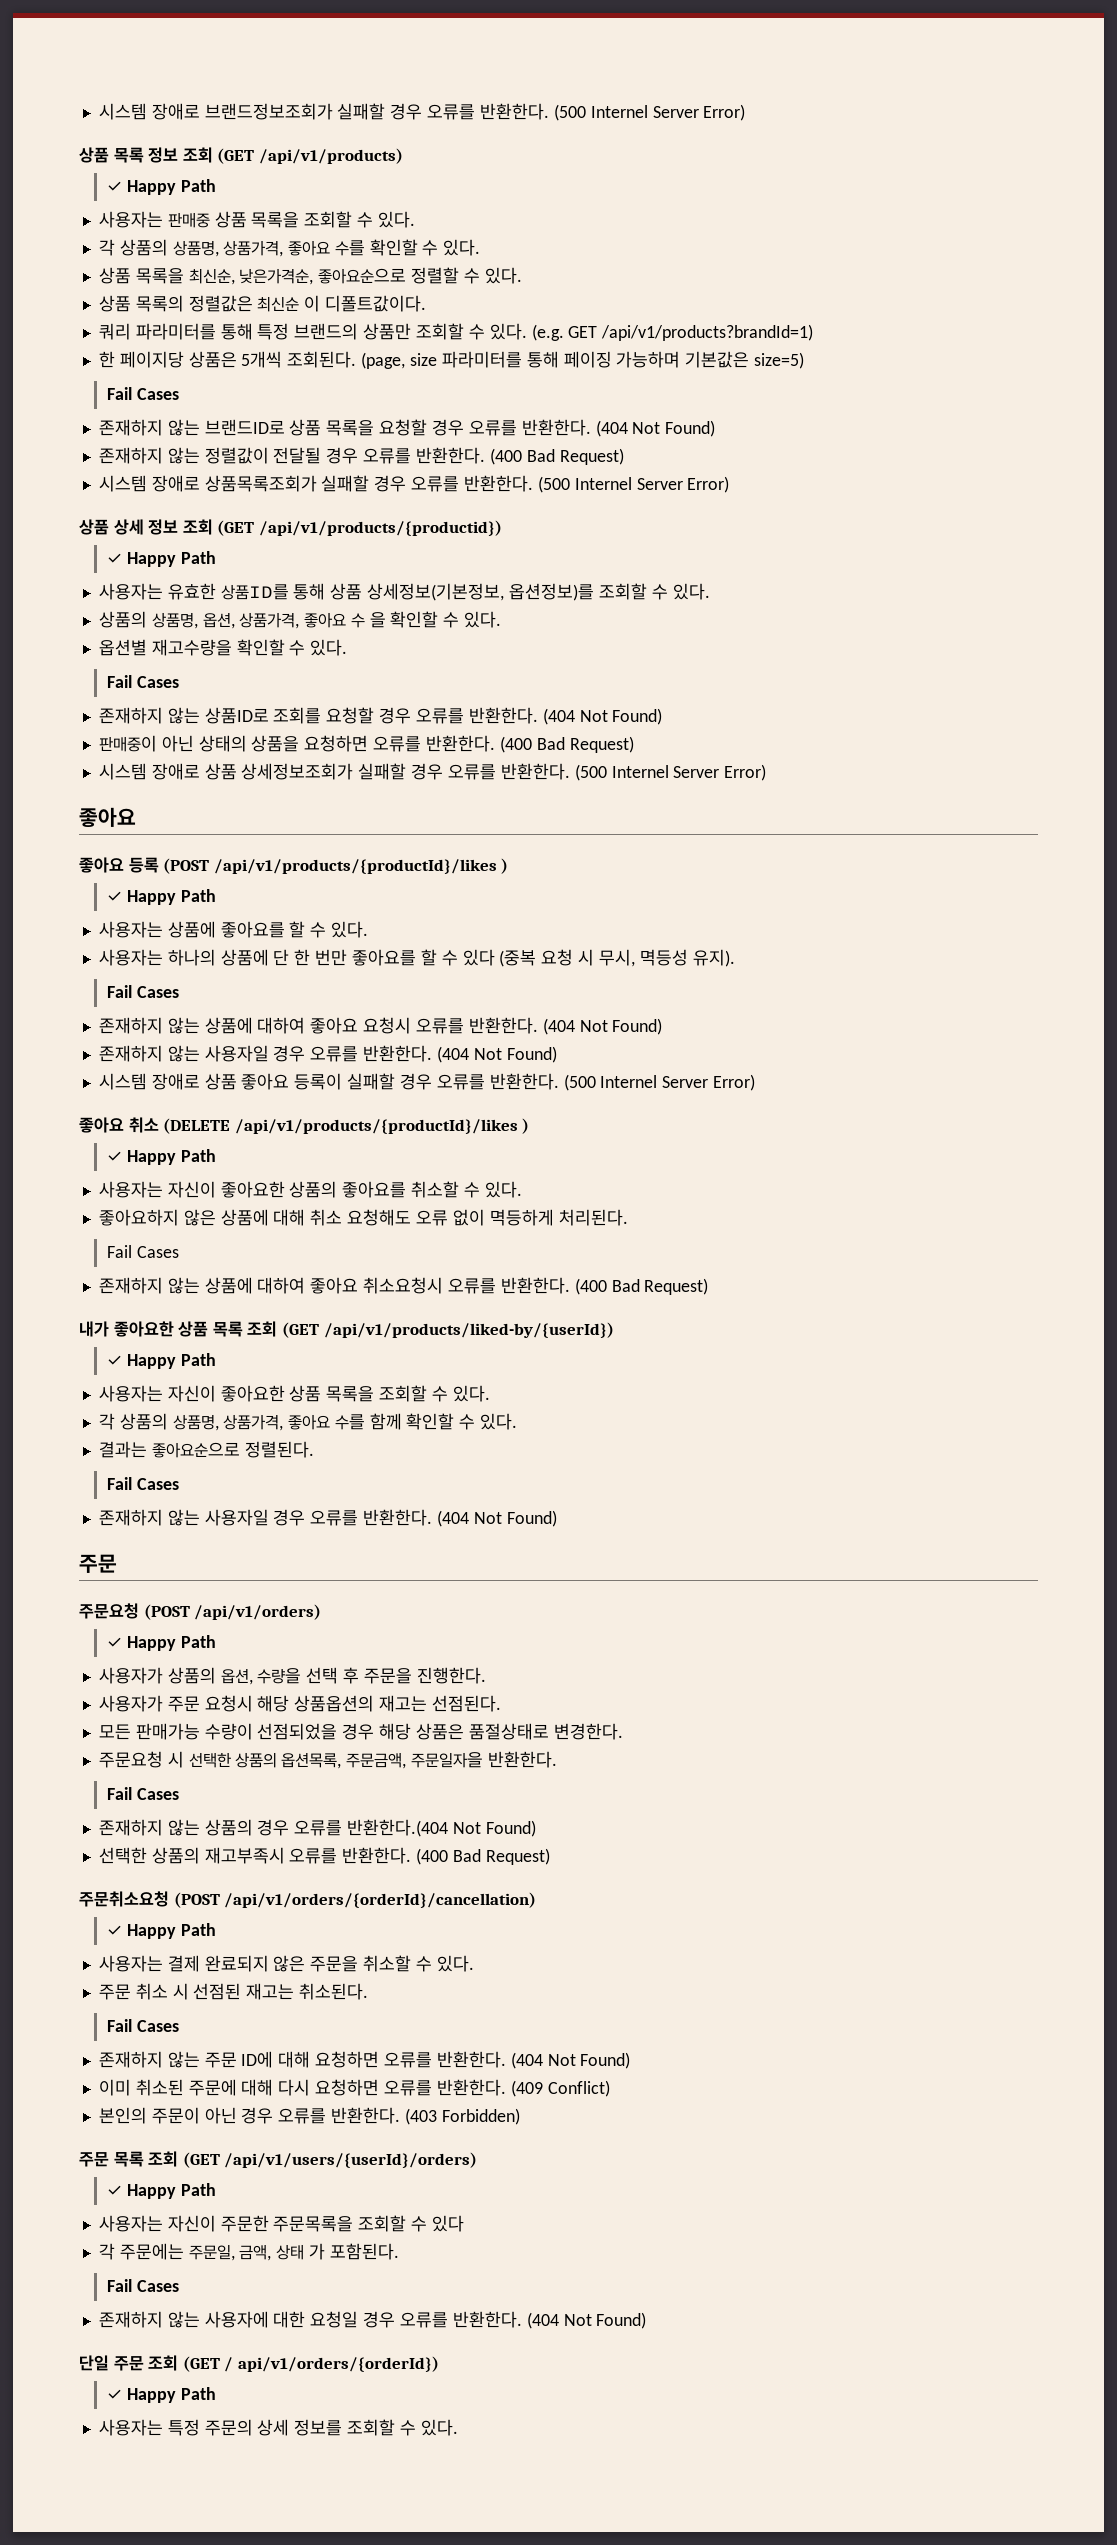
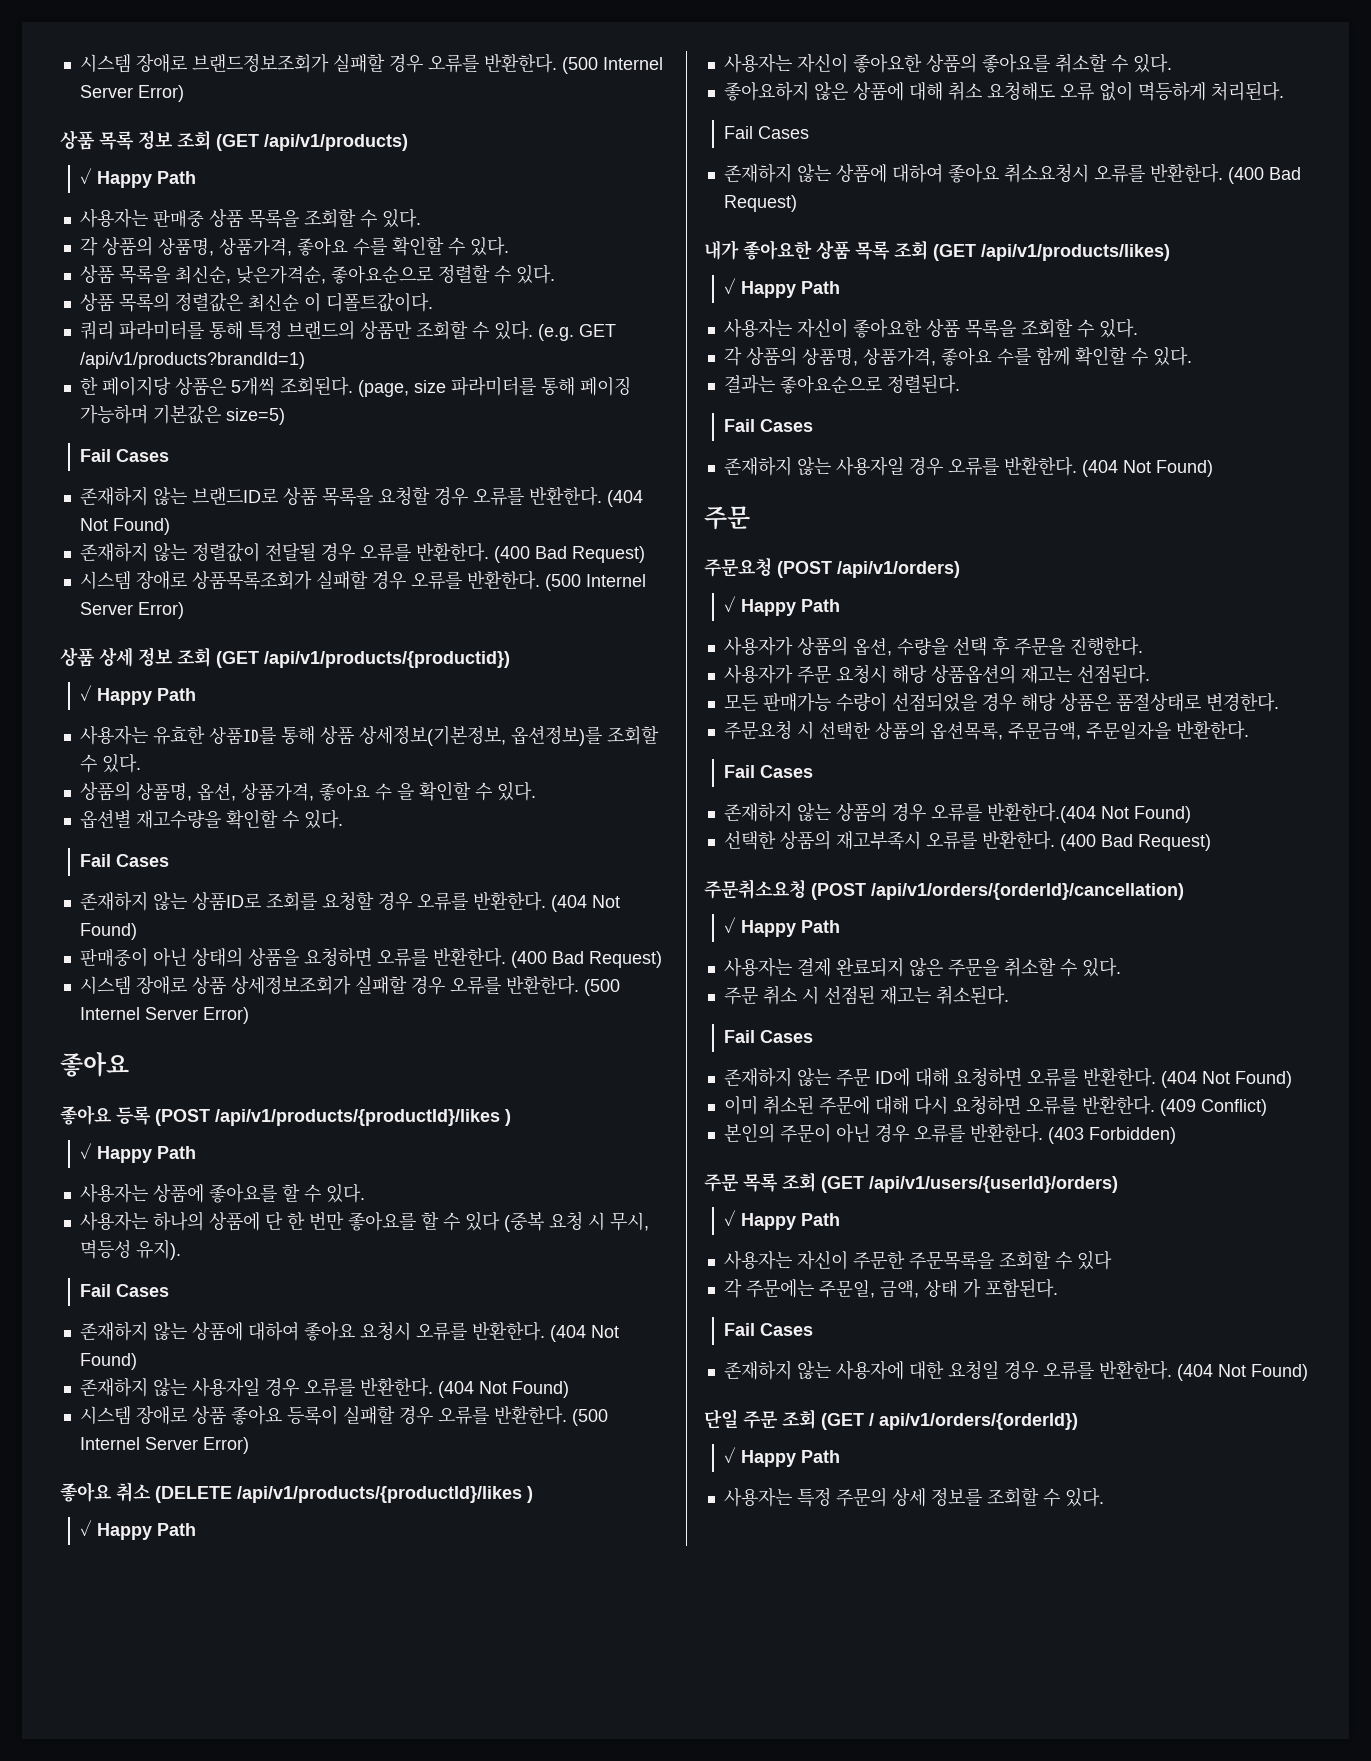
[323,1322,614,1338] /api/v1/products/liked-by/{userId}) -> [981,244,1170,261] /api/v1/products/likes)

